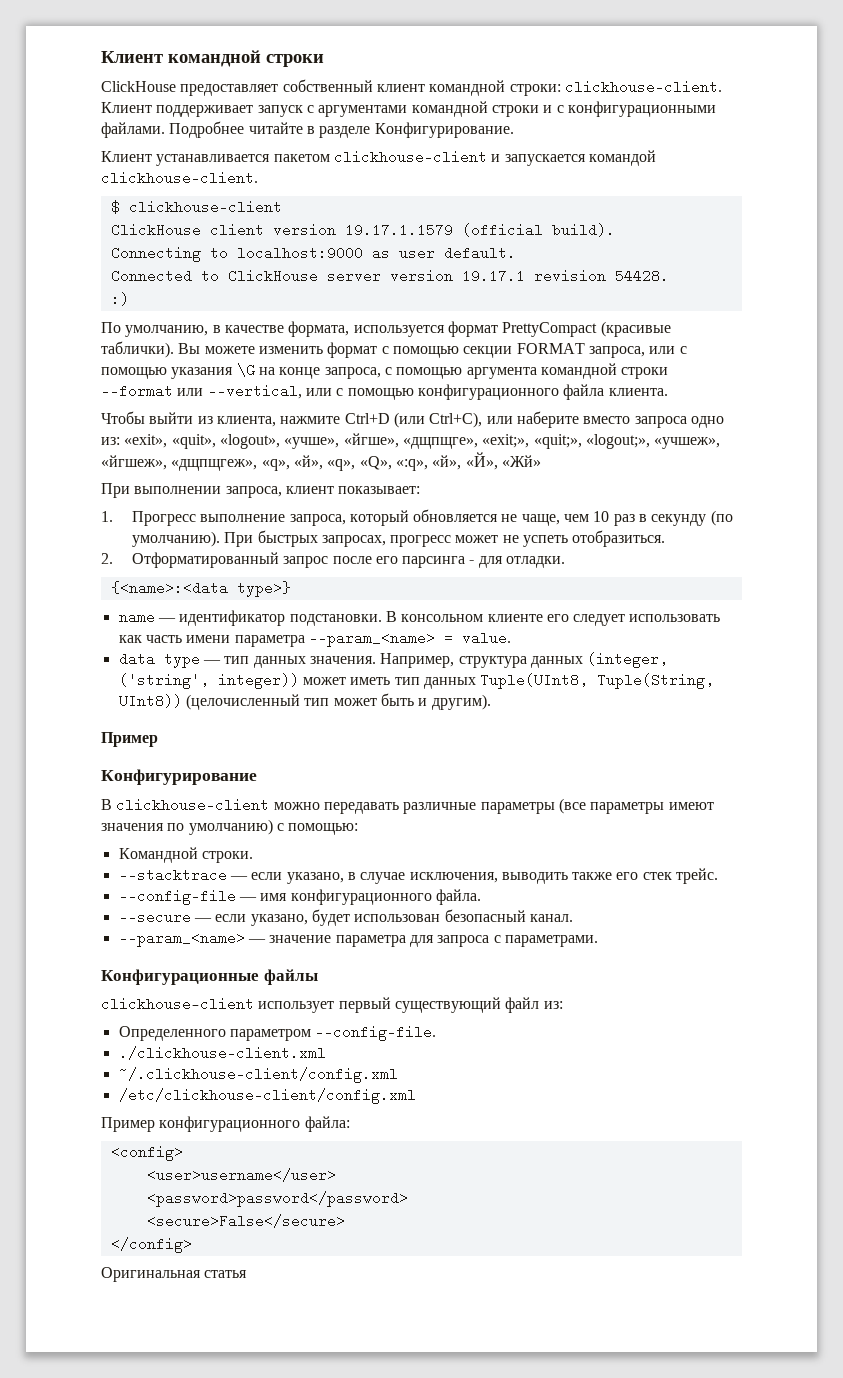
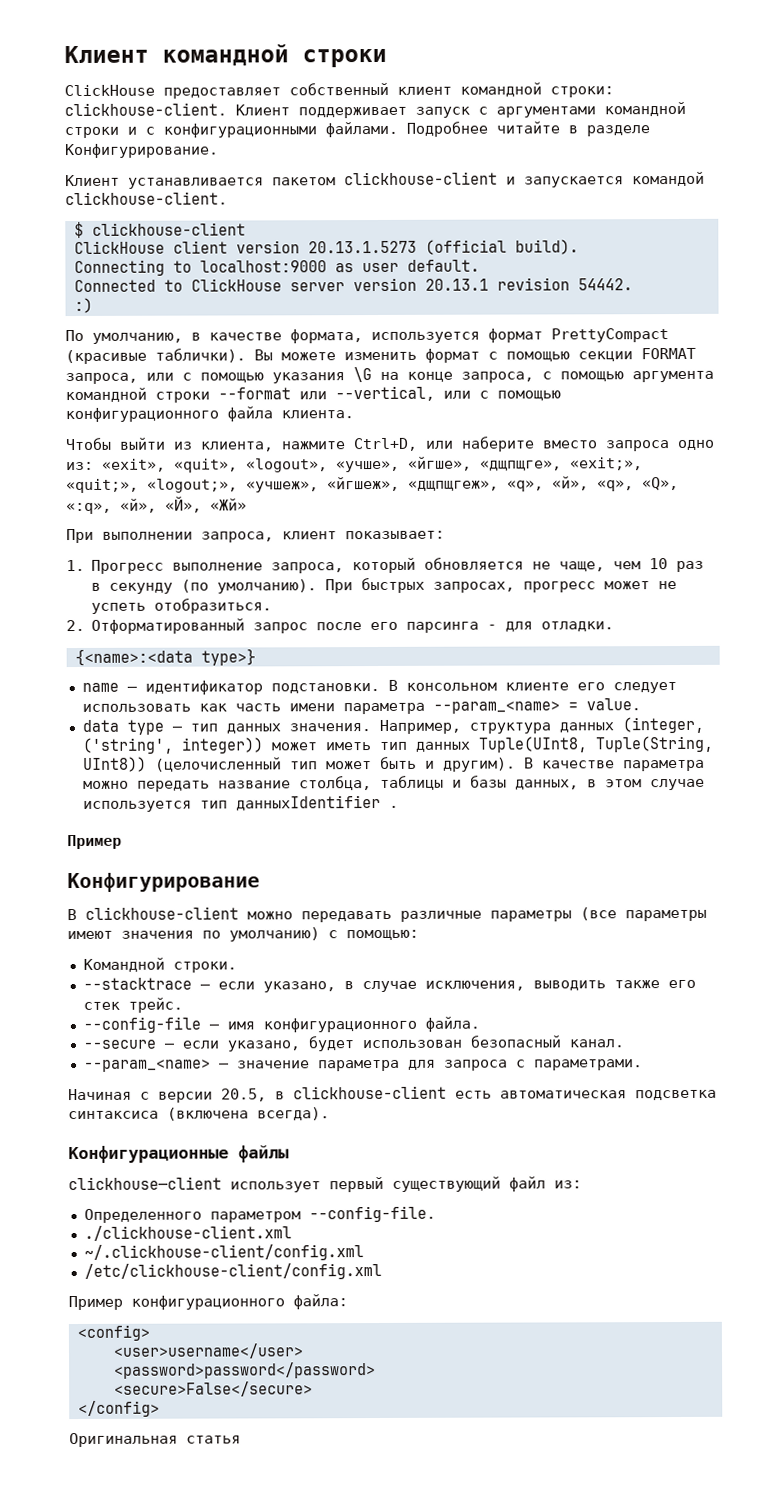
[344,223,453,237] 19.17.1.1579 -> [307,240,417,254] 20.13.1.5273
[461,269,669,283] 19.17.1 revision 54428. -> [424,277,633,291] 20.13.1 revision 54442.
[344,412,483,428] Ctrl+D (или Ctrl+C), -> [353,437,418,452] Ctrl+D,
(491, 702) none -> [523,757,705,772] [82,775,705,792] [82,794,399,812] В качестве параметра можно передать название столбца, таблицы и базы данных, в этом случае используется тип данныхIdentifier .
(598, 941) none -> [68,1085,717,1103] [68,1107,330,1121] // Начиная с версии 20.5, в clickhouse-client есть автоматическая подсветка синтаксиса (включена всегда).

